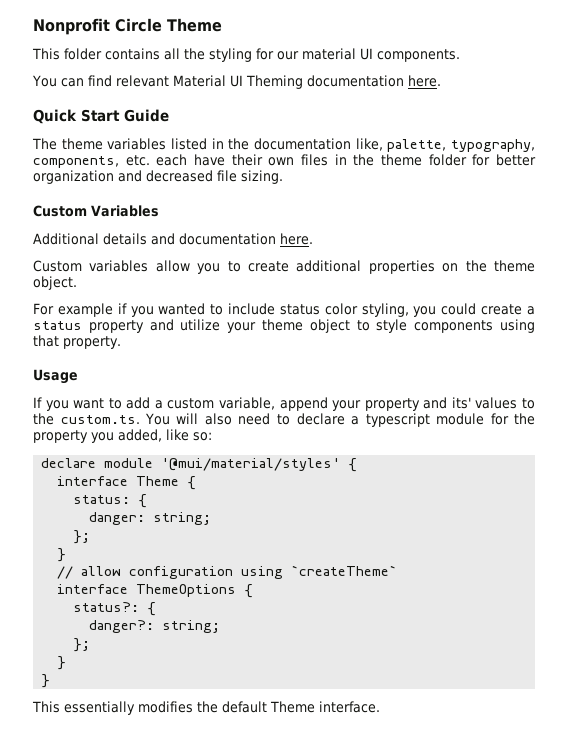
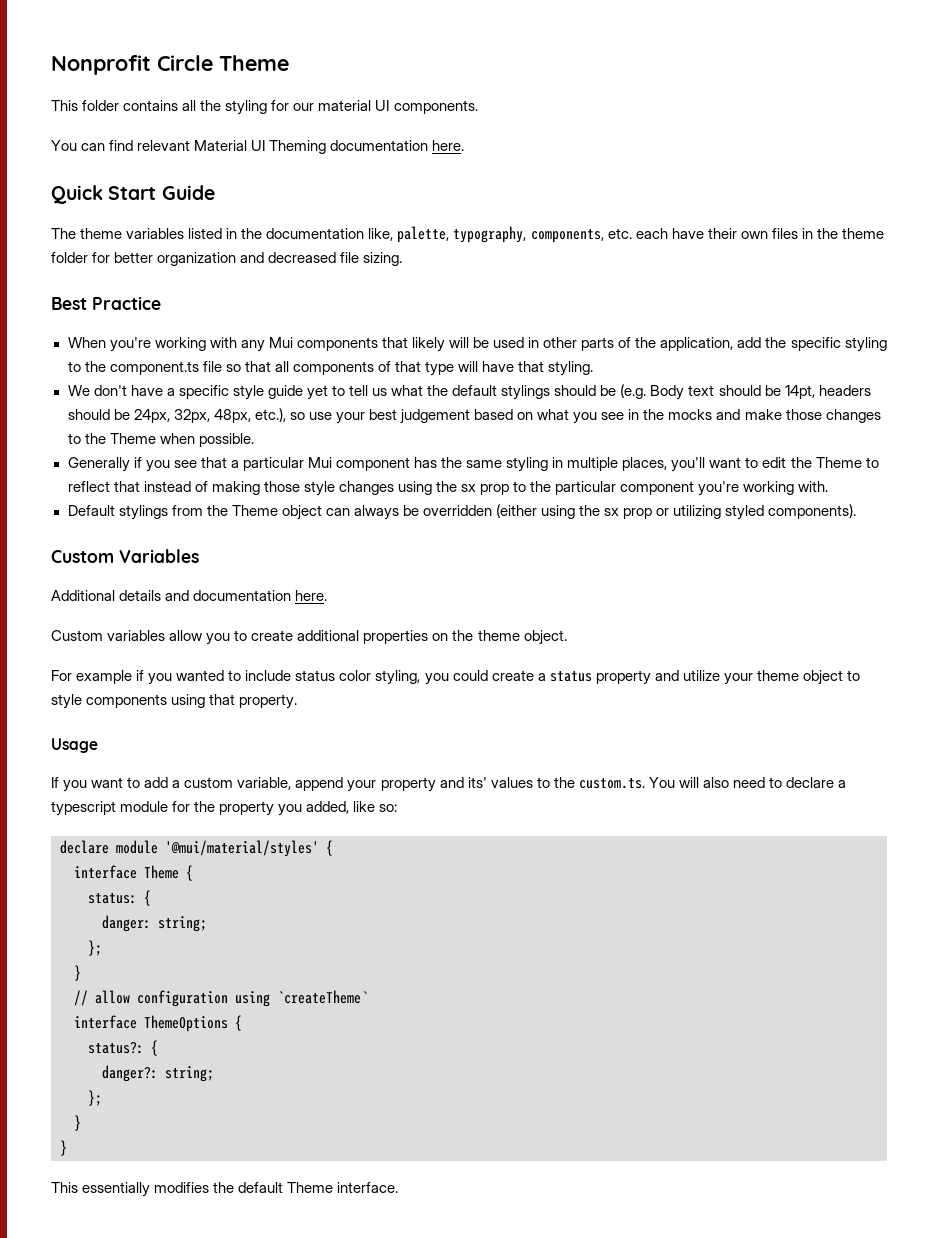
(283, 177) none -> [51,296,161,310] [67,337,887,352] [67,361,594,376] [67,384,871,400] [67,408,881,424] [67,433,254,447] [67,457,879,472] [67,481,829,496] [67,504,857,520] // Best Practice // When you're working with any Mui components that likely will be used in other parts of the application, add the specific styling to the component.ts file so that all components of that type will have that styling. // We don't have a specific style guide yet to tell us what the default stylings should be (e.g. Body text should be 14pt, headers should be 24px, 32px, 48px, etc.), so use your best judgement based on what you see in the mocks and make those changes to the Theme when possible. // Generally if you see that a particular Mui component has the same styling in multiple places, you'll want to edit the Theme to reflect that instead of making those style changes using the sx prop to the particular component you're working with. // Default stylings from the Theme object can always be overridden (either using the sx prop or utilizing styled components).

